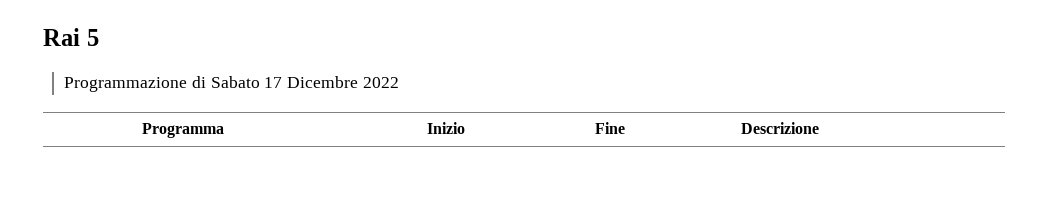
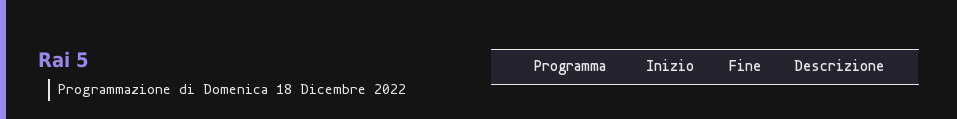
[210,76,283,88] Sabato 17 -> [203,84,293,94] Domenica 18

